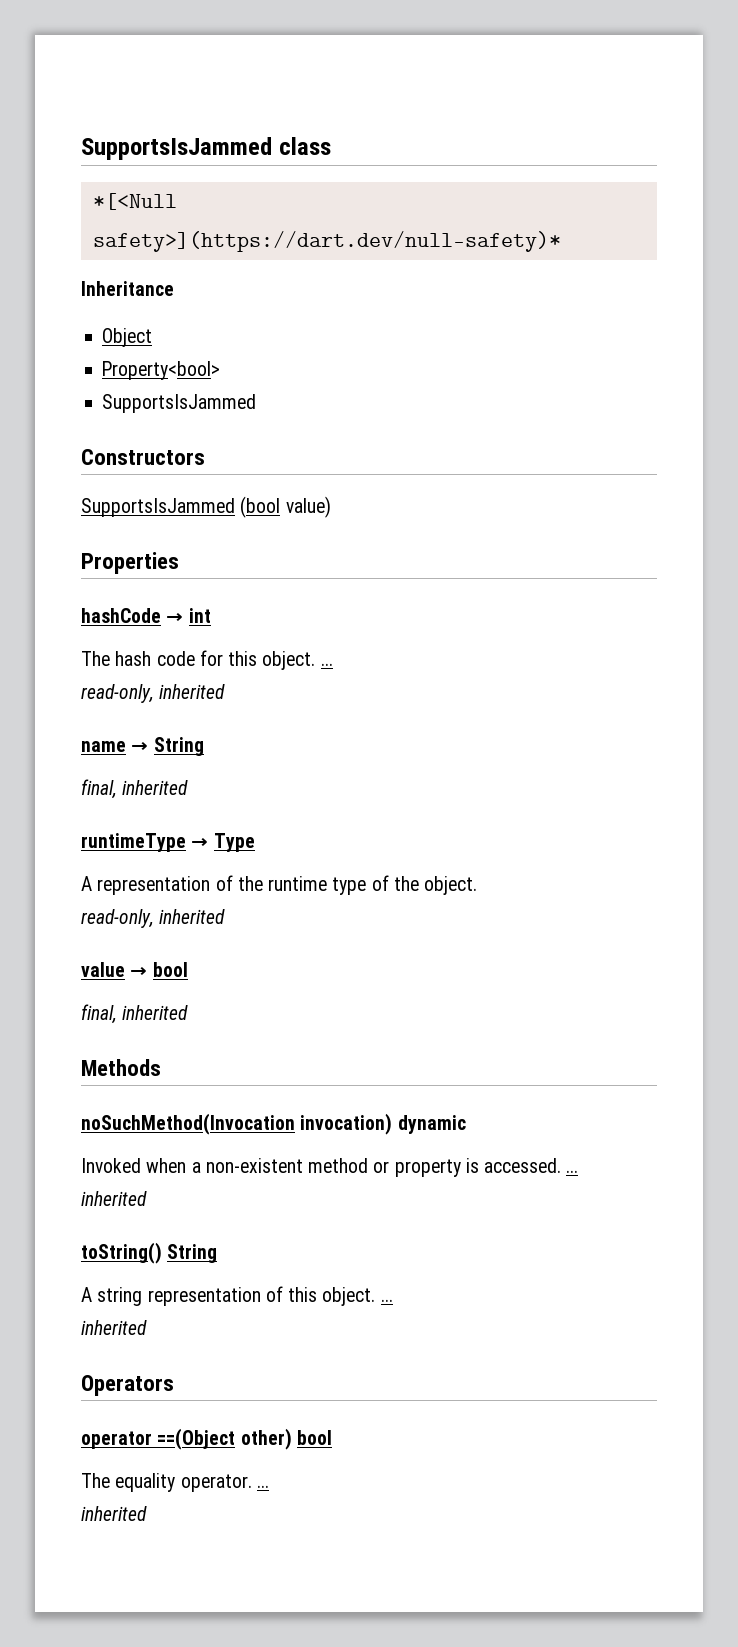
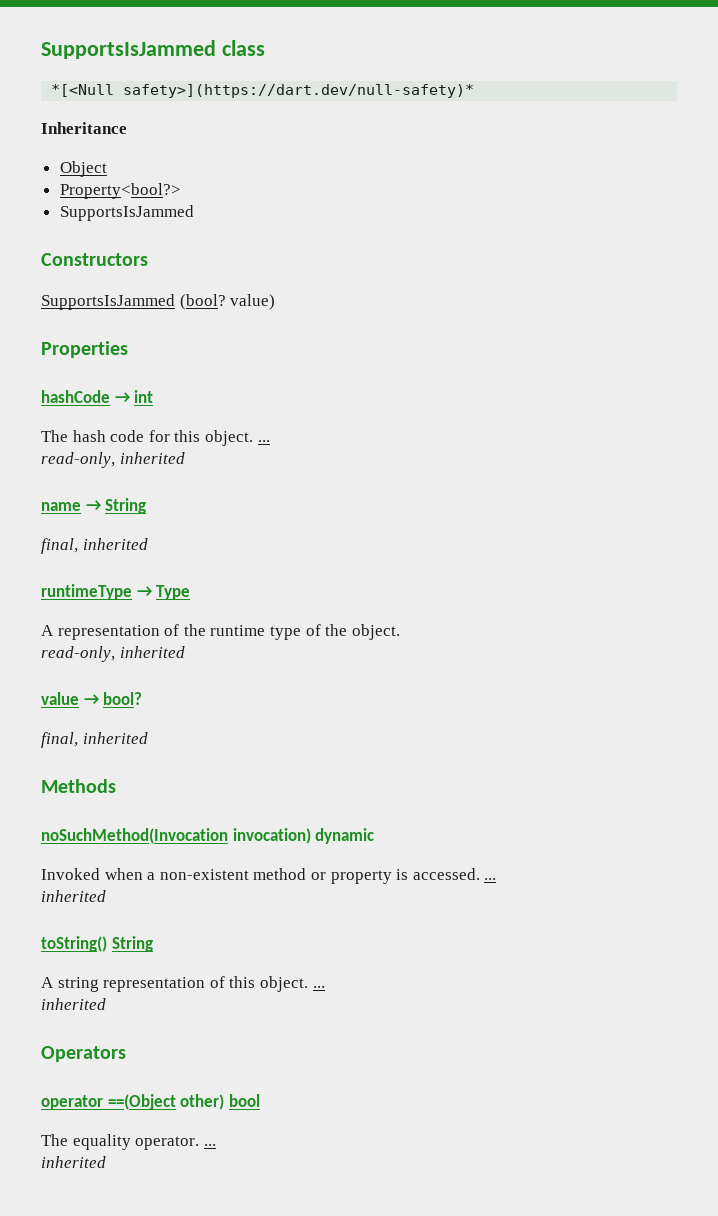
[102,361,221,380] Property<bool> -> [59,183,181,199] Property<bool?>
[240,496,281,518] (bool -> [179,294,226,310] (bool?
[152,962,188,977] bool -> [103,692,143,705] bool?

